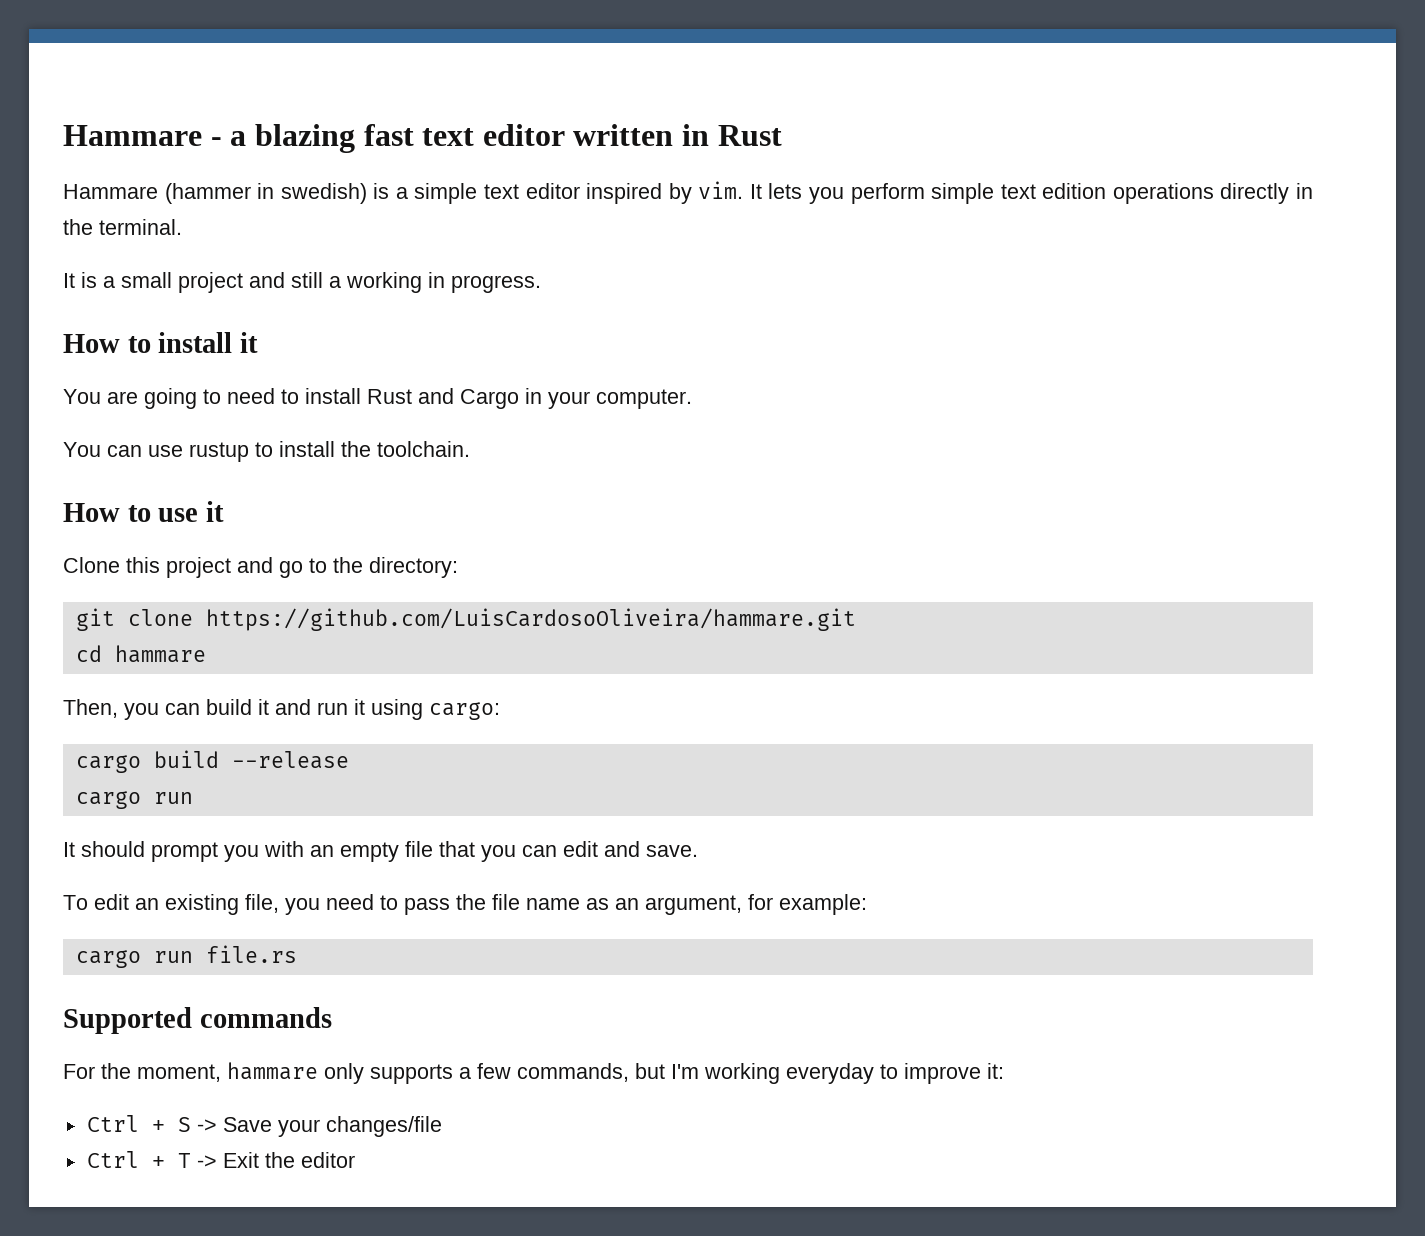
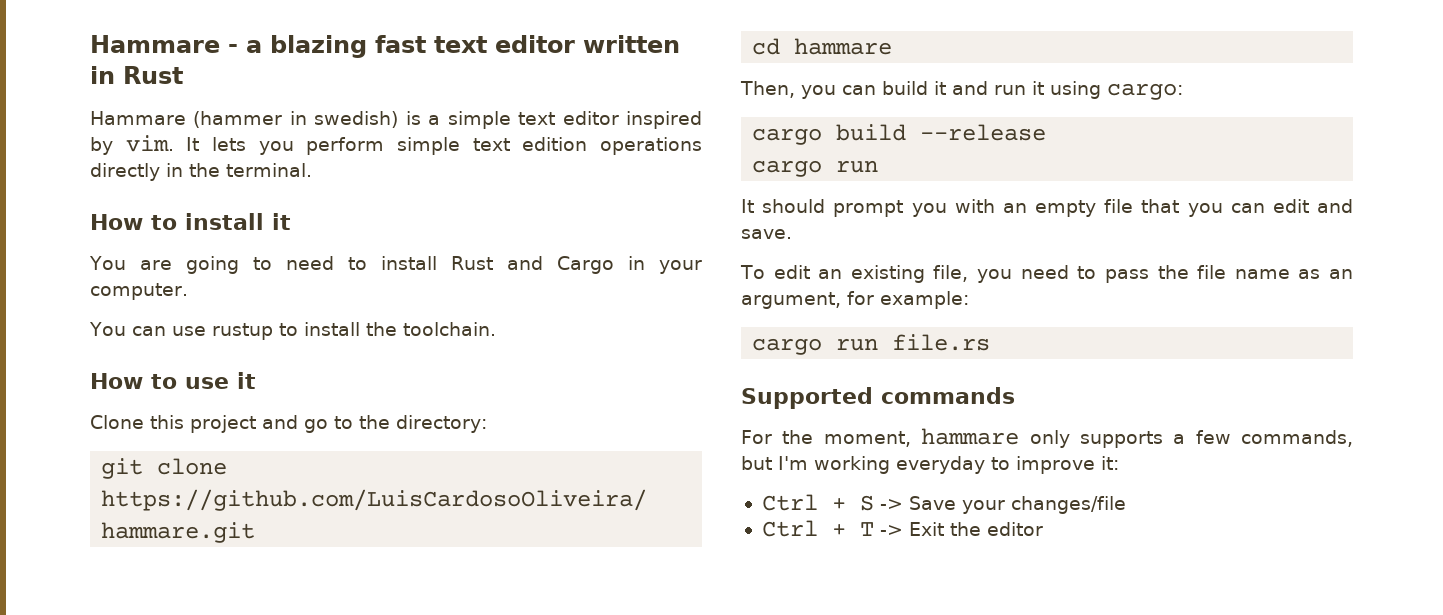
[63,272,541,293] // It is a small project and still a working in progress. -> (312, 170) none

